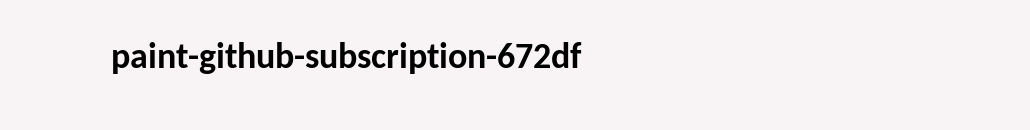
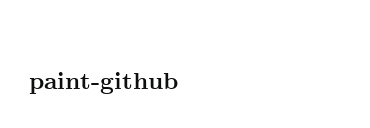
[111,42,582,74] paint-github-subscription-672df -> [29,72,178,94] paint-github

